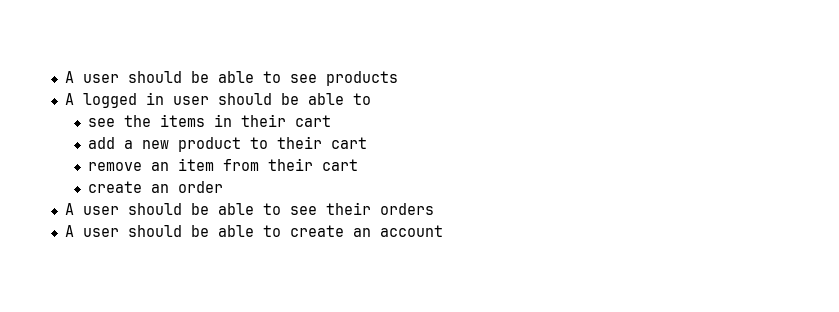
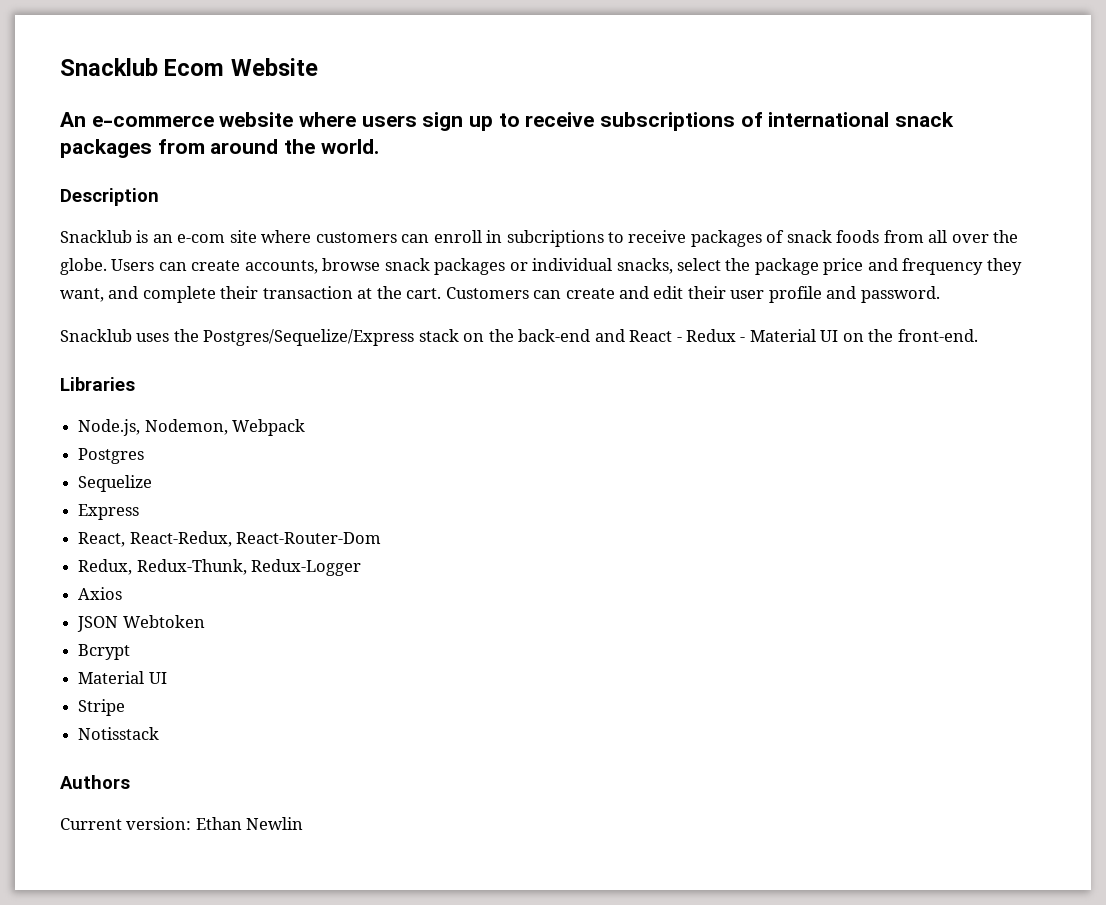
[64,71,398,86] [64,92,371,108] [88,114,332,127] [88,136,368,152] [88,158,359,171] [88,181,224,193] [64,202,434,215] [64,225,443,237] A user should be able to see products // A logged in user should be able to // see the items in their cart // add a new product to their cart // remove an item from their cart // create an order // A user should be able to see their orders // A user should be able to create an account -> [60,58,318,76] [60,112,955,131] [60,139,379,158] [60,188,159,206] [60,230,1019,247] [60,258,1022,275] [60,286,940,303] [60,329,978,346] [60,377,135,391] [78,419,306,436] [78,448,145,464] [78,475,153,492] [78,504,140,520] [78,531,382,547] [78,559,362,576] [78,587,123,600] [77,615,205,632] [78,644,131,660] [78,671,167,684] [78,699,126,716] [78,727,160,740] [60,775,130,789] [60,817,304,830] Snacklub Ecom Website // An e-commerce website where users sign up to receive subscriptions of international snack packages from around the world. // Description // Snacklub is an e-com site where customers can enroll in subcriptions to receive packages of snack foods from all over the globe. Users can create accounts, browse snack packages or individual snacks, select the package price and frequency they want, and complete their transaction at the cart. Customers can create and edit their user profile and password. // Snacklub uses the Postgres/Sequelize/Express stack on the back-end and React - Redux - Material UI on the front-end. // Libraries // Node.js, Nodemon, Webpack // Postgres // Sequelize // Express // React, React-Redux, React-Router-Dom // Redux, Redux-Thunk, Redux-Logger // Axios // JSON Webtoken // Bcrypt // Material UI // Stripe // Notisstack // Authors // Current version: Ethan Newlin

